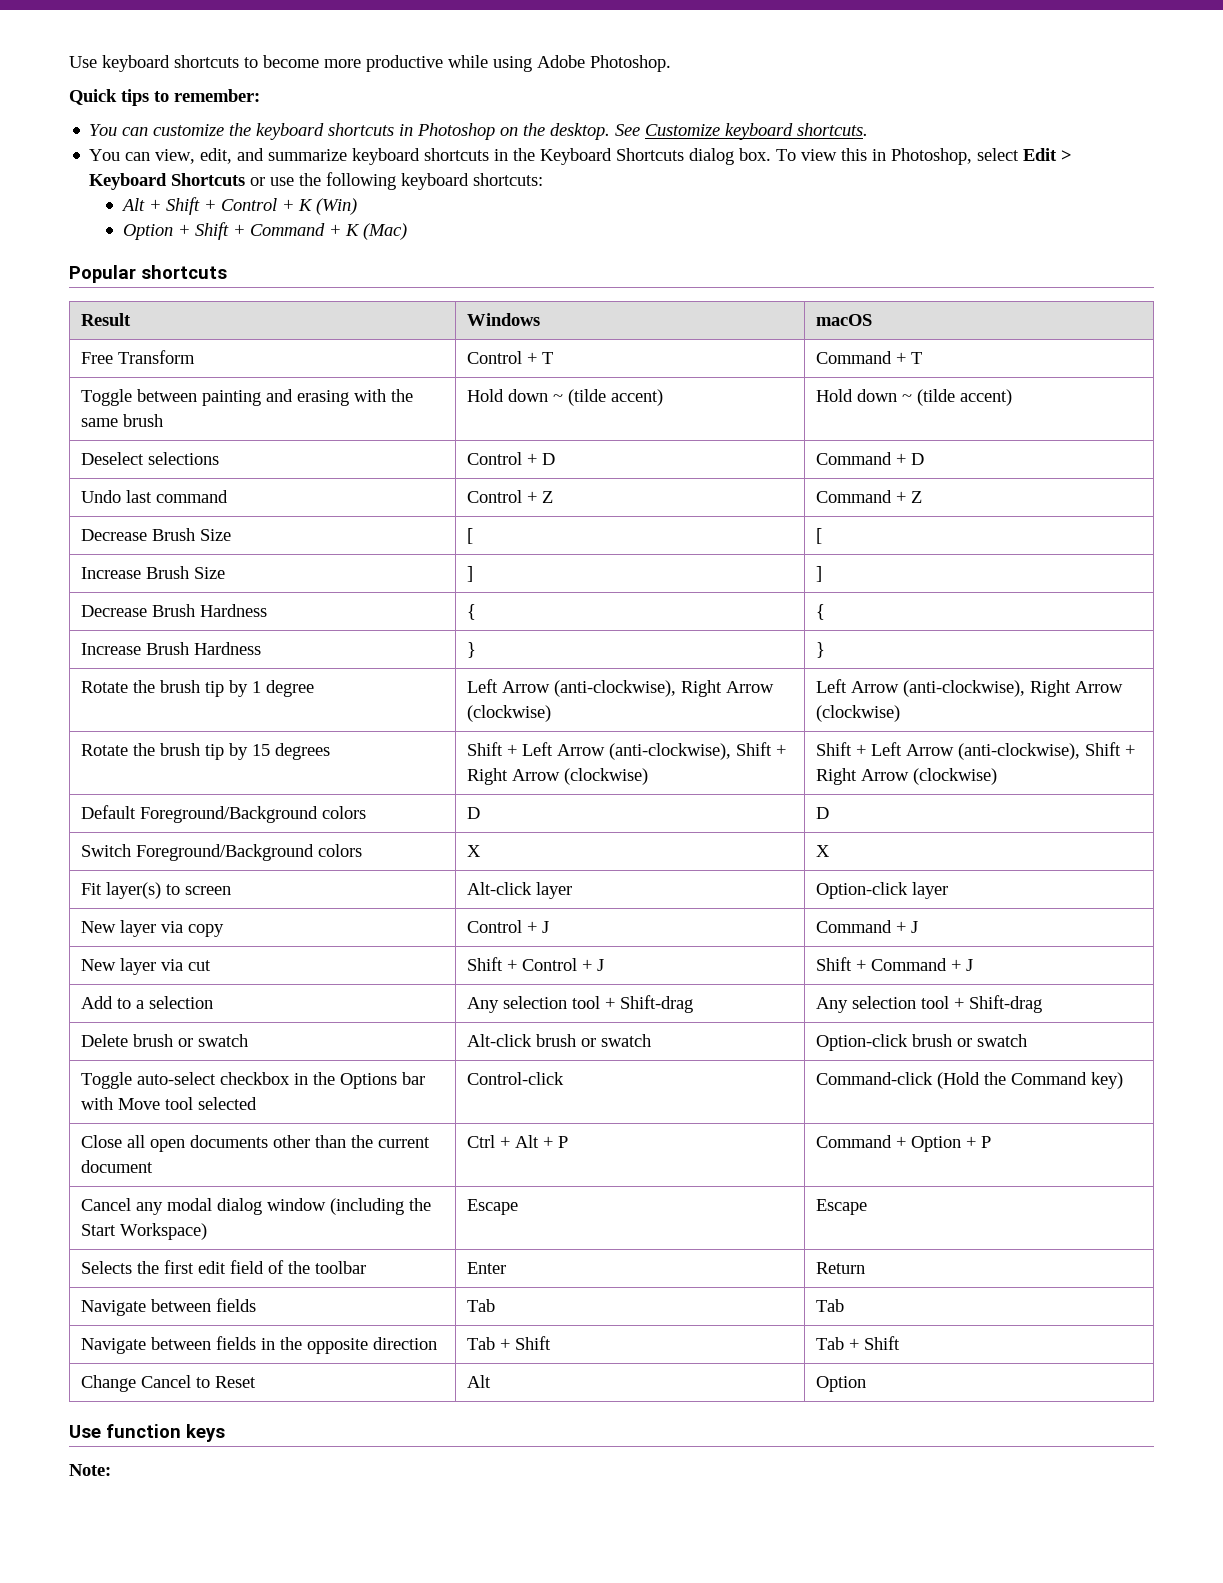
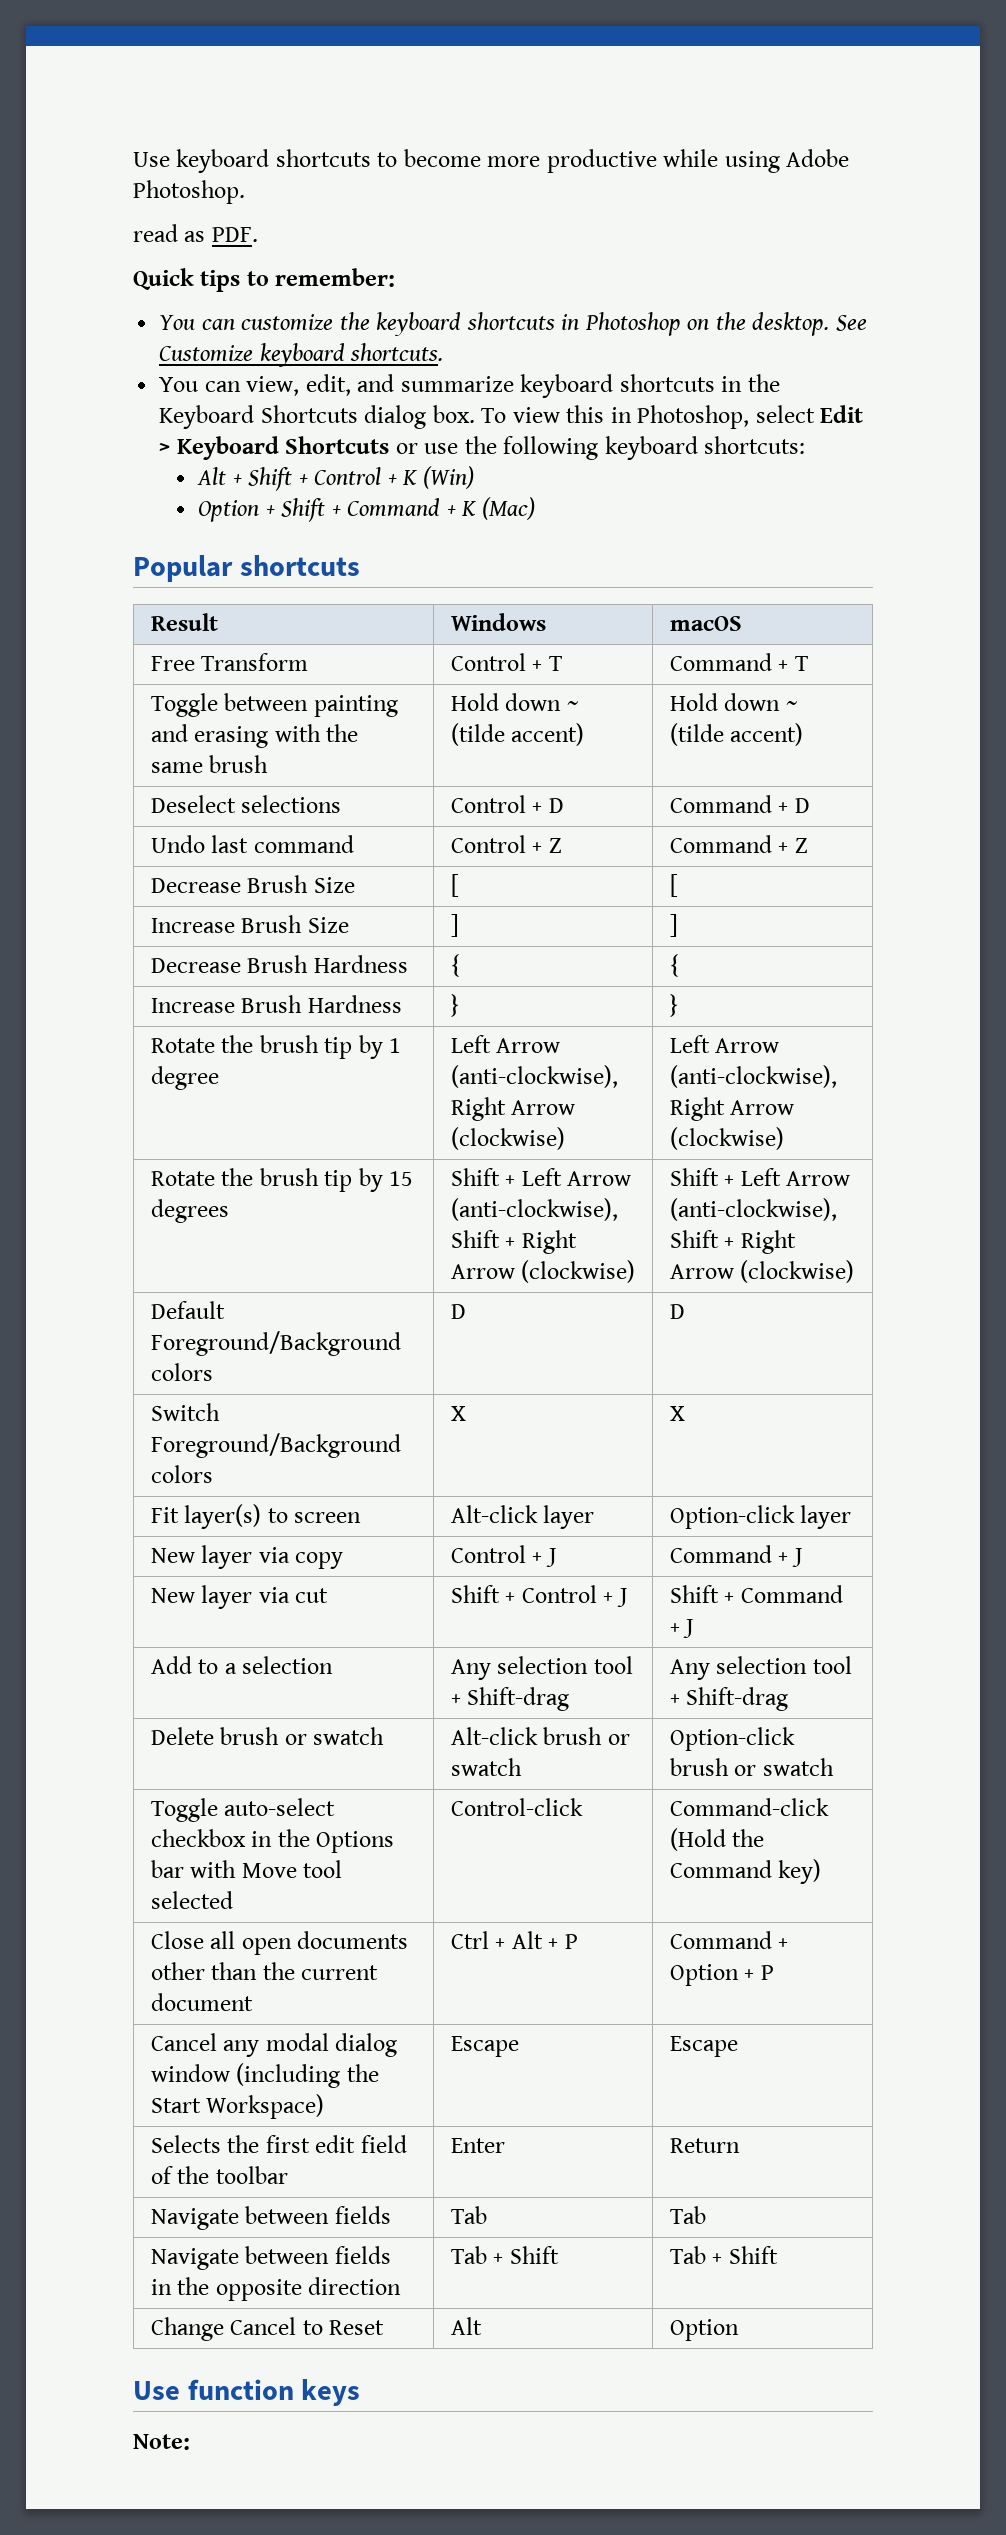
(671, 63) none -> [133,224,258,242] // read as PDF.

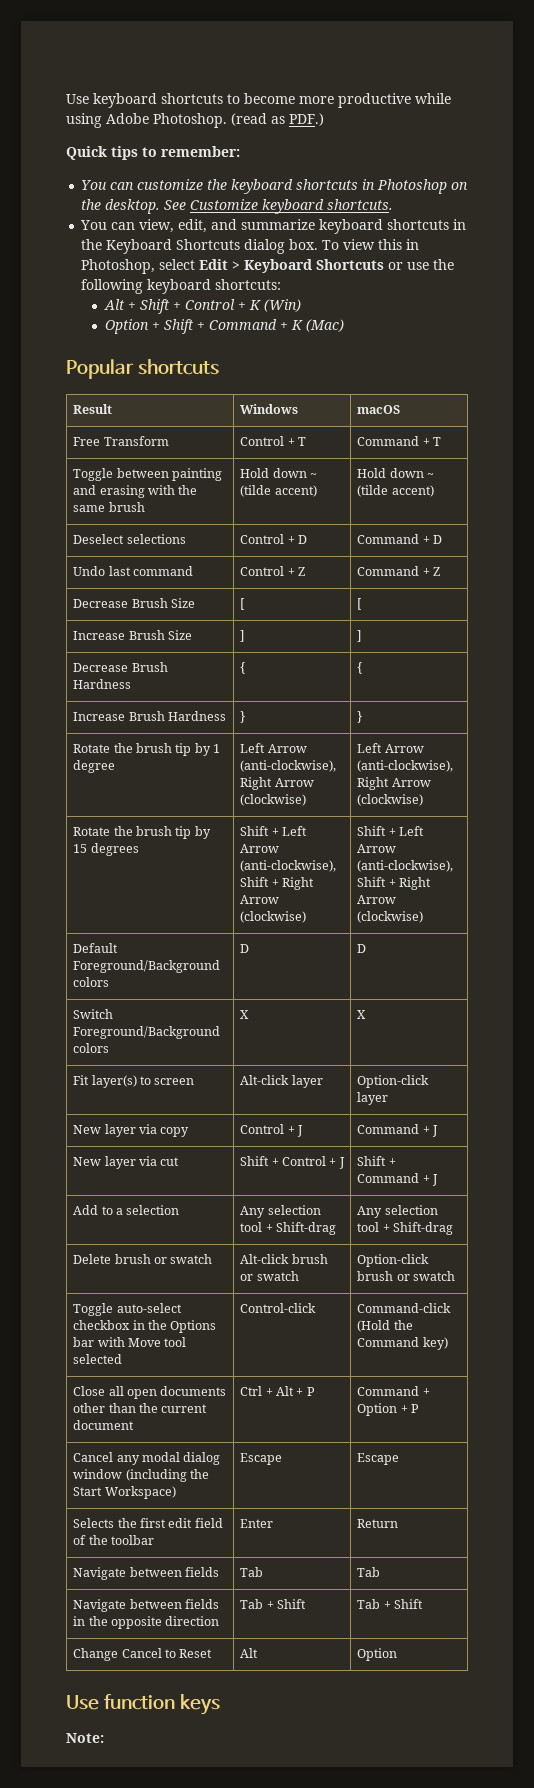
[133,224,258,242] // read as PDF. -> [231,113,324,126] (read as PDF.)

